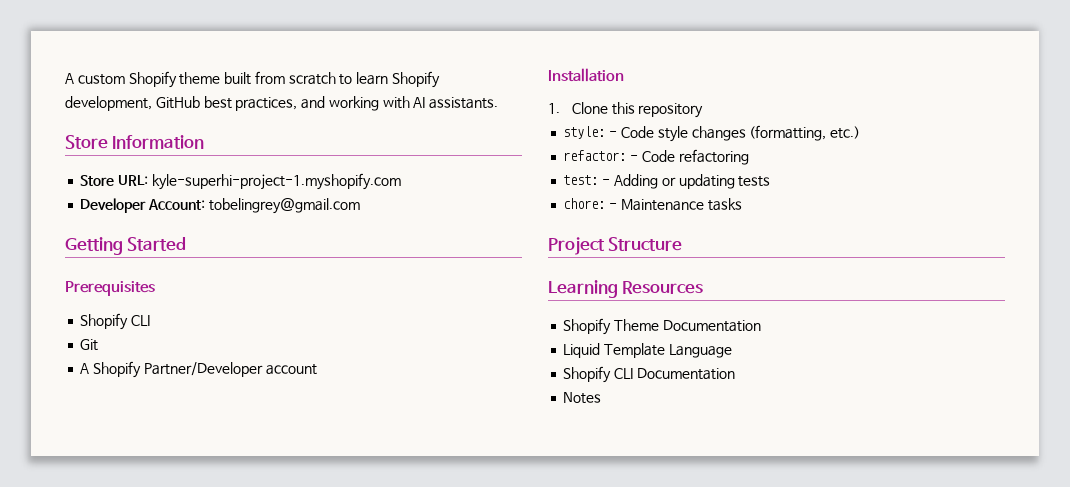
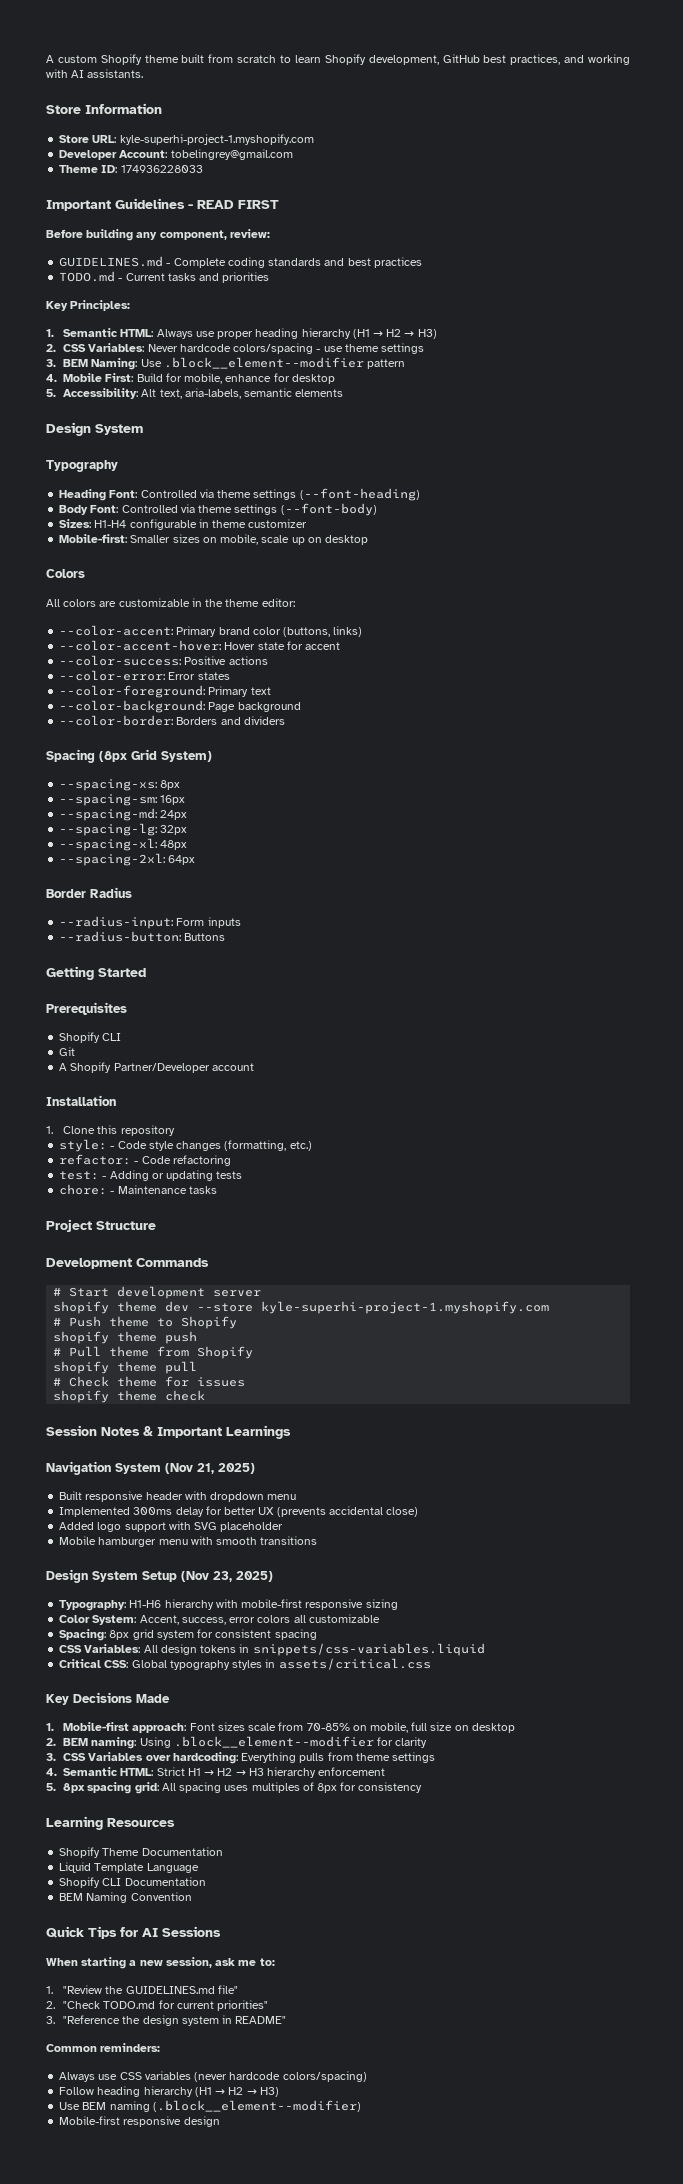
(360, 206) none -> [59,165,203,173] [46,198,279,211] [46,229,270,241] [59,256,422,268] [59,271,270,283] [46,300,131,311] [46,328,437,339] [46,343,424,354] [46,357,406,370] [46,373,335,384] [46,388,344,399] [46,422,143,436] [46,460,118,472] [59,488,420,501] [59,503,377,516] [59,519,308,530] [59,534,369,545] [46,569,85,578] [46,598,295,607] [59,625,363,637] [59,640,341,651] [59,655,268,666] [59,670,230,681] [59,685,271,698] [59,700,301,713] [59,715,285,726] [46,749,212,763] [59,779,181,791] [59,794,186,806] [59,808,188,821] [59,823,188,836] [59,838,188,851] [59,853,196,866] [46,887,132,898] [59,916,241,929] [59,931,226,942] // Theme ID: 174936228033 // Important Guidelines - READ FIRST // Before building any component, review: // GUIDELINES.md - Complete coding standards and best practices // TODO.md - Current tasks and priorities // Key Principles: // 1. Semantic HTML: Always use proper heading hierarchy (H1 → H2 → H3) // 2. CSS Variables: Never hardcode colors/spacing - use theme settings // 3. BEM Naming: Use .block__element--modifier pattern // 4. Mobile First: Build for mobile, enhance for desktop // 5. Accessibility: Alt text, aria-labels, semantic elements // Design System // Typography // Heading Font: Controlled via theme settings (--font-heading) // Body Font: Controlled via theme settings (--font-body) // Sizes: H1-H4 configurable in theme customizer // Mobile-first: Smaller sizes on mobile, scale up on desktop // Colors // All colors are customizable in the theme editor: // --color-accent: Primary brand color (buttons, links) // --color-accent-hover: Hover state for accent // --color-success: Positive actions // --color-error: Error states // --color-foreground: Primary text // --color-background: Page background // --color-border: Borders and dividers // Spacing (8px Grid System) // --spacing-xs: 8px // --spacing-sm: 16px // --spacing-md: 24px // --spacing-lg: 32px // --spacing-xl: 48px // --spacing-2xl: 64px // Border Radius // --radius-input: Form inputs // --radius-button: Buttons
(683, 244) none -> [46,1258,209,1269] [53,1286,262,1299] [53,1301,550,1314] [53,1316,238,1329] [53,1331,198,1344] [53,1346,254,1359] [53,1361,198,1374] [53,1376,246,1387] [53,1390,206,1403] [46,1425,291,1439] [46,1461,255,1475] [59,1491,297,1502] [59,1506,419,1517] [59,1521,284,1532] [59,1536,318,1547] [46,1569,273,1583] [59,1599,398,1611] [59,1614,380,1625] [59,1629,317,1641] [59,1643,485,1656] [59,1658,431,1670] [46,1692,170,1705] [46,1722,515,1733] [46,1736,428,1749] [46,1752,435,1764] [46,1767,386,1778] [46,1782,423,1794] // Development Commands // # Start development server // shopify theme dev --store kyle-superhi-project-1.myshopify.com // # Push theme to Shopify // shopify theme push // # Pull theme from Shopify // shopify theme pull // # Check theme for issues // shopify theme check // Session Notes & Important Learnings // Navigation System (Nov 21, 2025) // Built responsive header with dropdown menu // Implemented 300ms delay for better UX (prevents accidental close) // Added logo support with SVG placeholder // Mobile hamburger menu with smooth transitions // Design System Setup (Nov 23, 2025) // Typography: H1-H6 hierarchy with mobile-first responsive sizing // Color System: Accent, success, error colors all customizable // Spacing: 8px grid system for consistent spacing // CSS Variables: All design tokens in snippets/css-variables.liquid // Critical CSS: Global typography styles in assets/critical.css // Key Decisions Made // 1. Mobile-first approach: Font sizes scale from 70-85% on mobile, full size on desktop // 2. BEM naming: Using .block__element--modifier for clarity // 3. CSS Variables over hardcoding: Everything pulls from theme settings // 4. Semantic HTML: Strict H1 → H2 → H3 hierarchy enforcement // 5. 8px spacing grid: All spacing uses multiples of 8px for consistency
[563,392,602,404] Notes -> [59,1892,192,1903] [46,1926,221,1939] [46,1957,275,1969] [46,1985,238,1994] [46,2000,269,2011] [46,2015,287,2026] [46,2043,161,2052] [59,2071,367,2082] [59,2086,279,2097] [59,2100,361,2112] [59,2116,220,2127] BEM Naming Convention // Quick Tips for AI Sessions // When starting a new session, ask me to: // 1. "Review the GUIDELINES.md file" // 2. "Check TODO.md for current priorities" // 3. "Reference the design system in README" // Common reminders: // Always use CSS variables (never hardcode colors/spacing) // Follow heading hierarchy (H1 → H2 → H3) // Use BEM naming (.block__element--modifier) // Mobile-first responsive design

